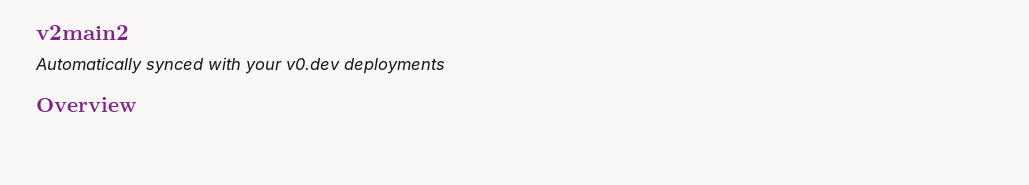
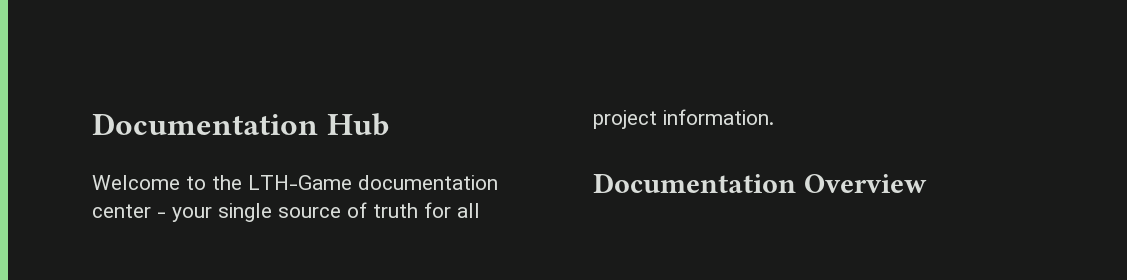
[36,25,129,40] [35,57,445,74] v2main2 // Automatically synced with your v0.dev deployments // -> [92,113,389,136] [92,175,498,190] [92,202,480,222] [593,109,774,129] [593,173,796,193] Documentation Hub // Welcome to the LTH-Game documentation center - your single source of truth for all project information. // Documentation

